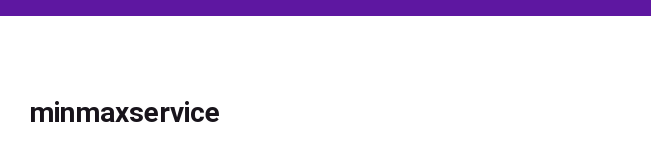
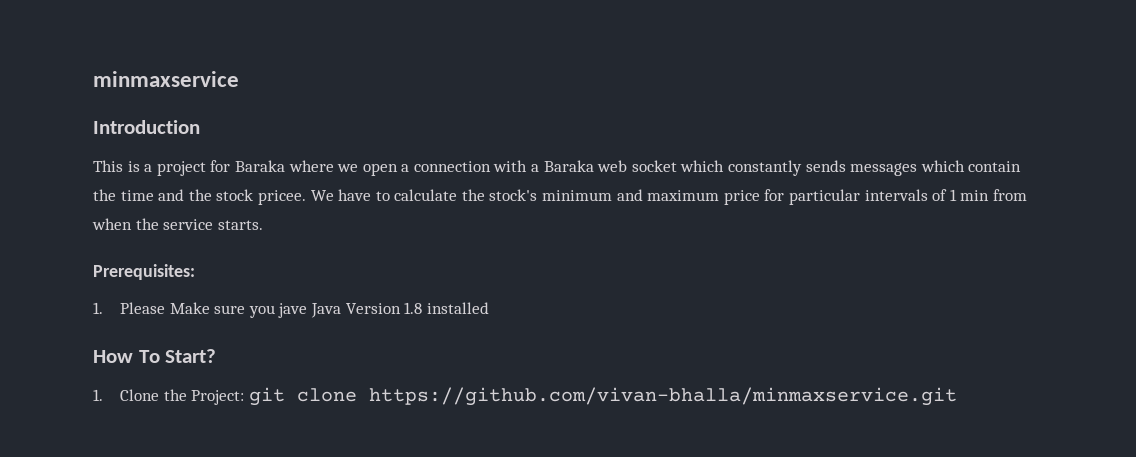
(220, 111) none -> [93,120,200,134] [93,160,1022,176] [93,189,1027,205] [92,218,263,230] [93,264,195,280] [93,302,489,318] [93,349,217,363] [93,387,957,406] // Introduction // This is a project for Baraka where we open a connection with a Baraka web socket which constantly sends messages which contain the time and the stock pricee. We have to calculate the stock's minimum and maximum price for particular intervals of 1 min from when the service starts. // Prerequisites: // 1. Please Make sure you jave Java Version 1.8 installed // How To Start? // 1. Clone the Project: git clone https://github.com/vivan-bhalla/minmaxservice.git

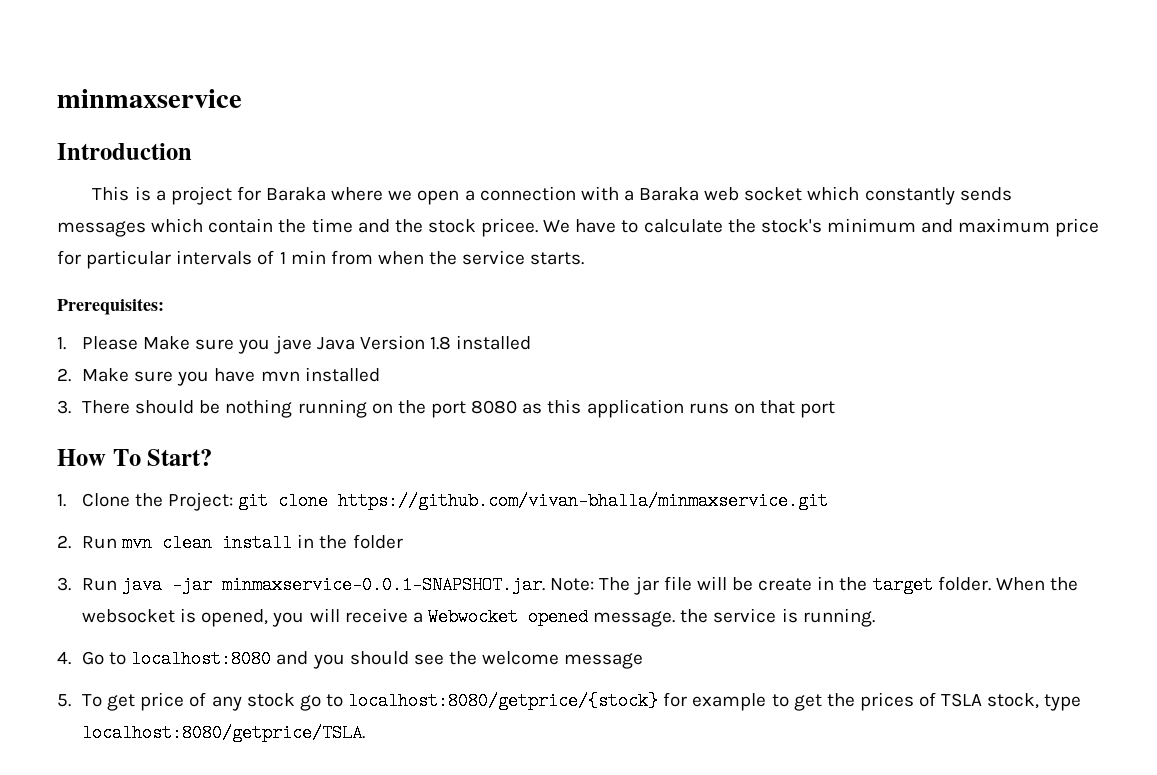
(489, 308) none -> [57,367,380,386] [57,399,836,418] // 2. Make sure you have mvn installed // 3. There should be nothing running on the port 8080 as this application runs on that port
(957, 396) none -> [57,534,403,552] [57,576,1078,595] [82,608,875,627] [57,650,644,669] [57,692,1082,711] [82,724,366,742] // 2. Run mvn clean install in the folder // 3. Run java -jar minmaxservice-0.0.1-SNAPSHOT.jar. Note: The jar file will be create in the target folder. When the websocket is opened, you will receive a Webwocket opened message. the service is running. // 4. Go to localhost:8080 and you should see the welcome message // 5. To get price of any stock go to localhost:8080/getprice/{stock} for example to get the prices of TSLA stock, type localhost:8080/getprice/TSLA.

